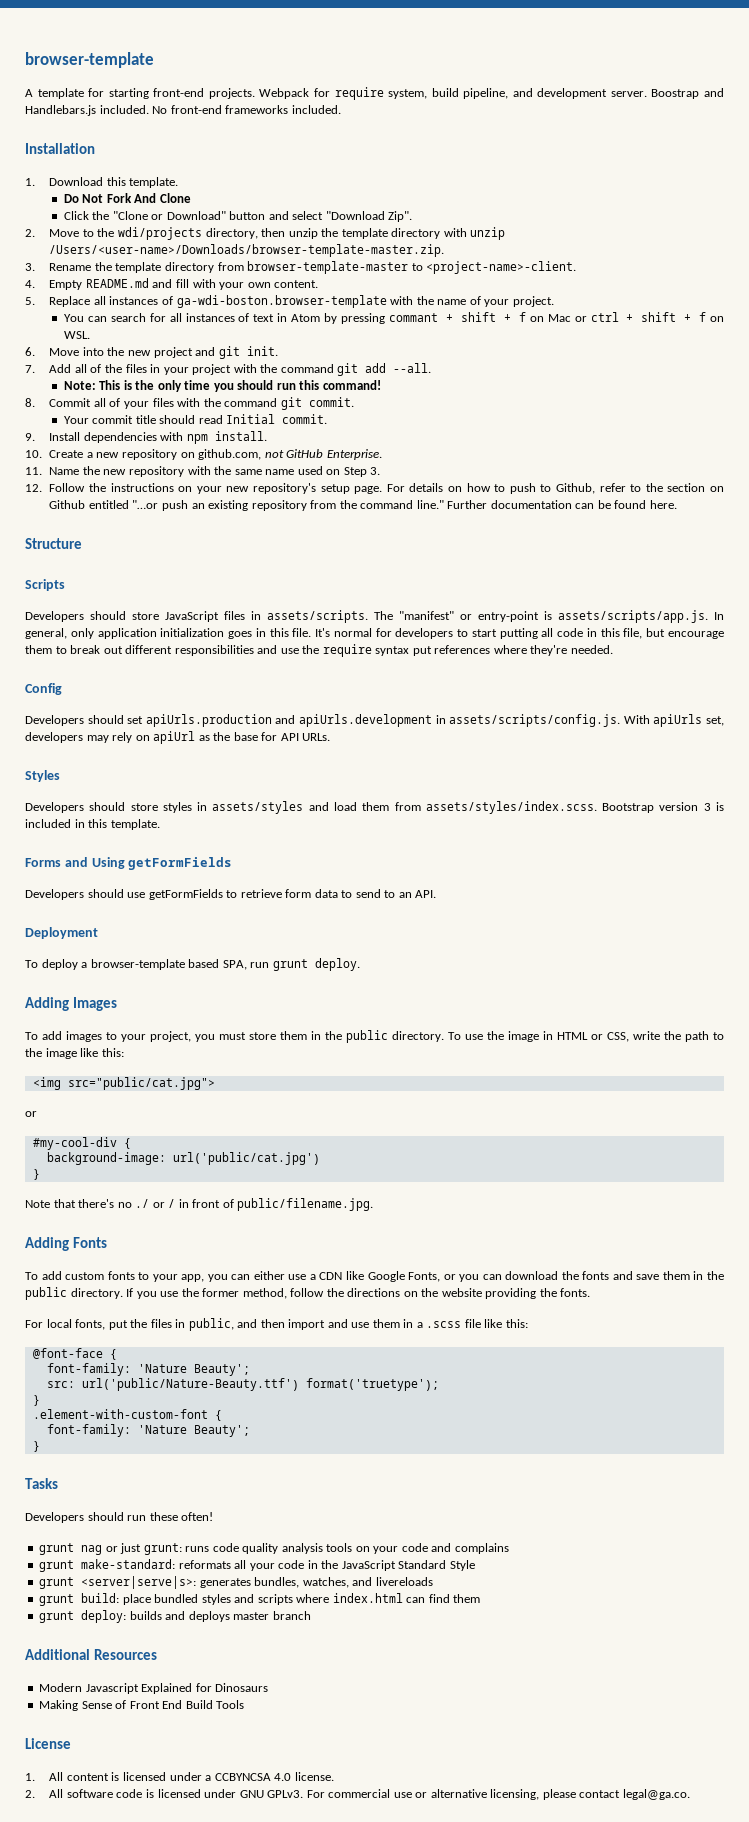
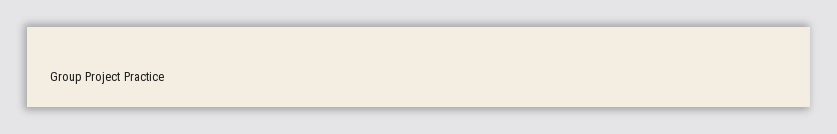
[25,52,154,68] [25,87,724,100] [25,105,341,116] [25,143,95,154] [25,177,179,188] [63,193,191,203] [63,211,413,222] [25,227,506,240] [49,244,445,257] [25,261,577,274] [25,278,319,290] [25,295,554,308] [63,312,724,324] [63,331,90,339] [25,346,278,359] [25,363,432,376] [63,380,381,392] [25,397,354,410] [63,414,328,424] [25,431,267,444] [25,449,382,460] [25,466,381,477] [25,483,725,494] [49,500,677,511] [25,538,82,549] [25,579,65,591] [25,610,724,623] [25,628,725,639] [25,644,613,657] [25,683,62,695] [25,714,725,727] [25,731,331,744] [25,770,60,782] [25,801,725,814] [25,819,160,830] [25,857,233,870] [25,889,437,900] [25,927,98,939] [25,958,360,971] [25,997,118,1011] [25,1030,724,1043] [25,1048,124,1059] [32,1077,215,1090] [25,1111,37,1117] [32,1137,131,1150] [46,1152,320,1165] [32,1169,40,1180] [25,1198,374,1211] [25,1237,108,1251] [25,1271,725,1282] [25,1287,591,1300] [25,1318,528,1331] [32,1348,117,1360] [46,1363,250,1376] [46,1378,439,1391] [32,1395,40,1406] [32,1409,222,1421] [46,1424,250,1437] [32,1441,40,1452] [25,1478,58,1489] [25,1512,214,1523] [39,1543,509,1555] [39,1559,475,1572] [39,1576,433,1589] [39,1593,481,1606] [39,1610,311,1623] [25,1649,158,1660] [39,1683,269,1694] [39,1700,245,1711] [25,1738,71,1749] [25,1772,334,1781] [25,1789,690,1800] browser-template // A template for starting front-end projects. Webpack for require system, build pipeline, and development server. Boostrap and Handlebars.js included. No front-end frameworks included. // Installation // 1. Download this template. // Do Not Fork And Clone // Click the "Clone or Download" button and select "Download Zip". // 2. Move to the wdi/projects directory, then unzip the template directory with unzip /Users/<user-name>/Downloads/browser-template-master.zip. // 3. Rename the template directory from browser-template-master to <project-name>-client. // 4. Empty README.md and fill with your own content. // 5. Replace all instances of ga-wdi-boston.browser-template with the name of your project. // You can search for all instances of text in Atom by pressing commant + shift + f on Mac or ctrl + shift + f on WSL. // 6. Move into the new project and git init. // 7. Add all of the files in your project with the command git add --all. // Note: This is the only time you should run this command! // 8. Commit all of your files with the command git commit. // Your commit title should read Initial commit. // 9. Install dependencies with npm install. // 10. Create a new repository on github.com, not GitHub Enterprise. // 11. Name the new repository with the same name used on Step 3. // 12. Follow the instructions on your new repository's setup page. For details on how to push to Github, refer to the section on Github entitled "…or push an existing repository from the command line." Further documentation can be found here. // Structure // Scripts // Developers should store JavaScript files in assets/scripts. The "manifest" or entry-point is assets/scripts/app.js. In general, only application initialization goes in this file. It's normal for developers to start putting all code in this file, but encourage them to break out different responsibilities and use the require syntax put references where they're needed. // Config // Developers should set apiUrls.production and apiUrls.development in assets/scripts/config.js. With apiUrls set, developers may rely on apiUrl as the base for API URLs. // Styles // Developers should store styles in assets/styles and load them from assets/styles/index.scss. Bootstrap version 3 is included in this template. // Forms and Using getFormFields // Developers should use getFormFields to retrieve form data to send to an API. // Deployment // To deploy a browser-template based SPA, run grunt deploy. // Adding Images // To add images to your project, you must store them in the public directory. To use the image in HTML or CSS, write the path to the image like this: // <img src="public/cat.jpg"> // or // #my-cool-div { // background-image: url('public/cat.jpg') // } // Note that there's no ./ or / in front of public/filename.jpg. // Adding Fonts // To add custom fonts to your app, you can either use a CDN like Google Fonts, or you can download the fonts and save them in the public directory. If you use the former method, follow the directions on the website providing the fonts. // For local fonts, put the files in public, and then import and use them in a .scss file like this: // @font-face { // font-family: 'Nature Beauty'; // src: url('public/Nature-Beauty.ttf') format('truetype'); // } // .element-with-custom-font { // font-family: 'Nature Beauty'; // } // Tasks // Developers should run these often! // grunt nag or just grunt: runs code quality analysis tools on your code and complains // grunt make-standard: reformats all your code in the JavaScript Standard Style // grunt <server|serve|s>: generates bundles, watches, and livereloads // grunt build: place bundled styles and scripts where index.html can find them // grunt deploy: builds and deploys master branch // Additional Resources // Modern Javascript Explained for Dinosaurs // Making Sense of Front End Build Tools // License // 1. All content is licensed under a CCBYNCSA 4.0 license. // 2. All software code is licensed under GNU GPLv3. For commercial use or alternative licensing, please contact legal@ga.co. -> [50,72,164,84] Group Project Practice

